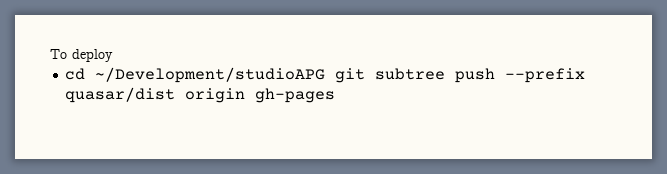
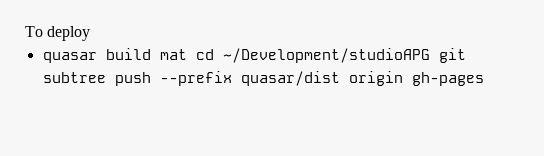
(113, 55) none -> [42,48,187,63] quasar build mat

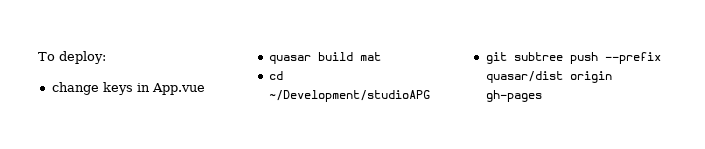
[47,26,91,41] deploy -> [59,51,106,64] [51,82,205,95] deploy: // change keys in App.vue
(187, 54) none -> (381, 56) //
(430, 55) none -> (430, 96) //

